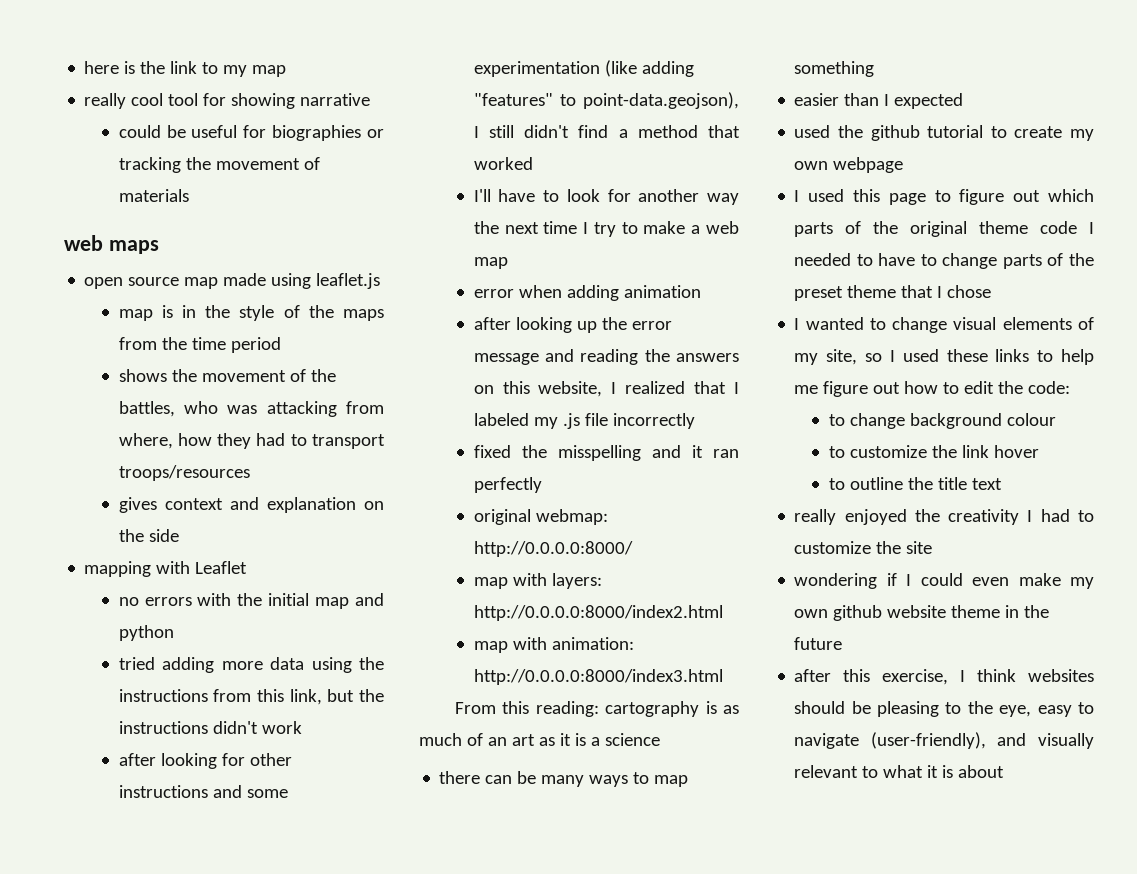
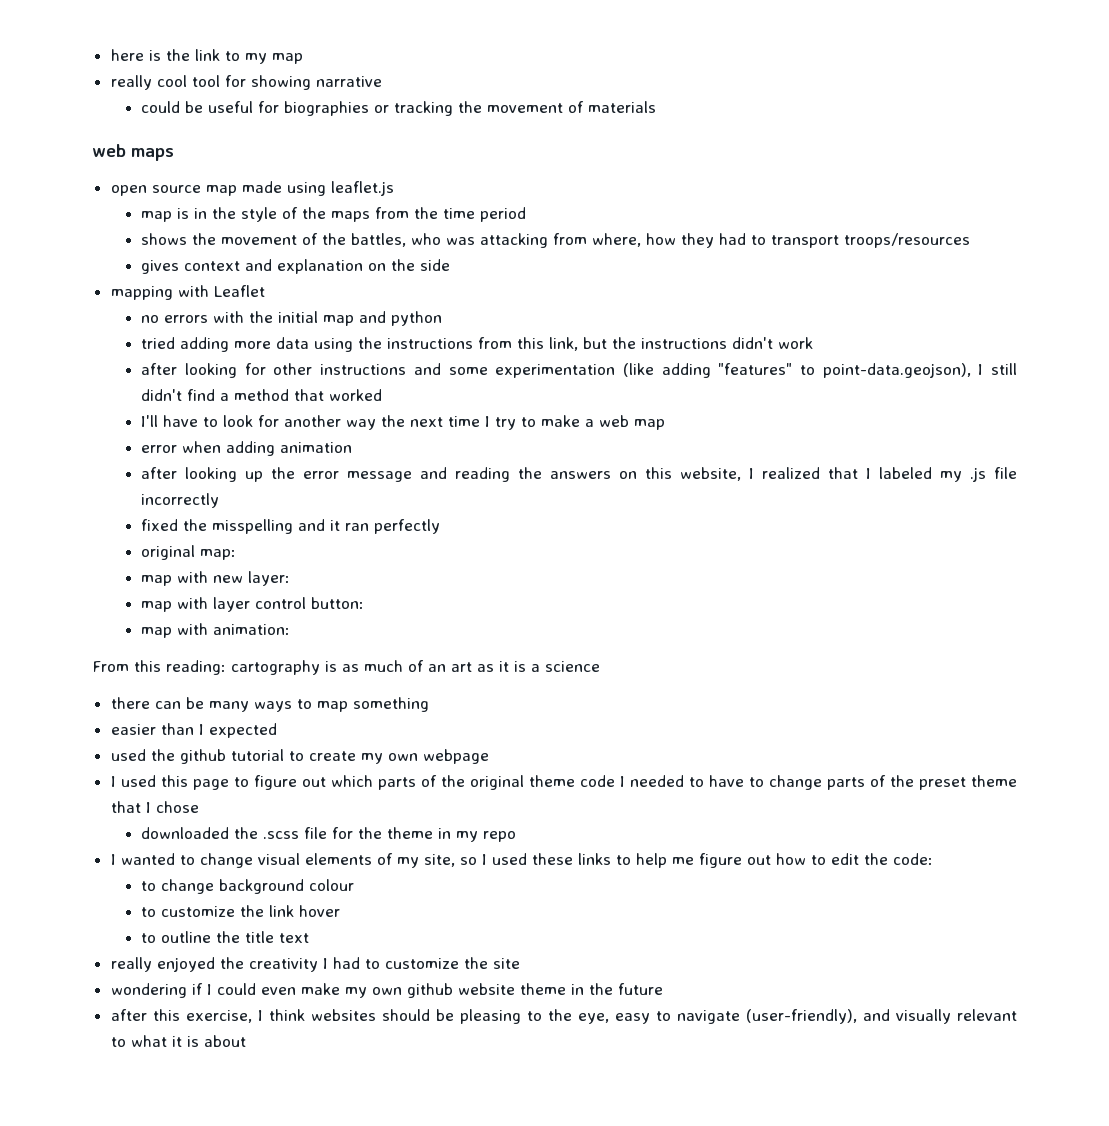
[535,509,608,525] [473,541,633,557] [473,573,602,589] [473,605,723,621] webmap: http://0.0.0.0:8000/ // map with layers: http://0.0.0.0:8000/index2.html -> [200,549,237,560] [141,571,291,586] [141,597,365,612] map: // map with new layer: // map with layer control button:
[473,669,723,685] http://0.0.0.0:8000/index3.html -> (291, 629) none
(992, 291) none -> [141,827,517,842] // downloaded the .scss file for the theme in my repo

